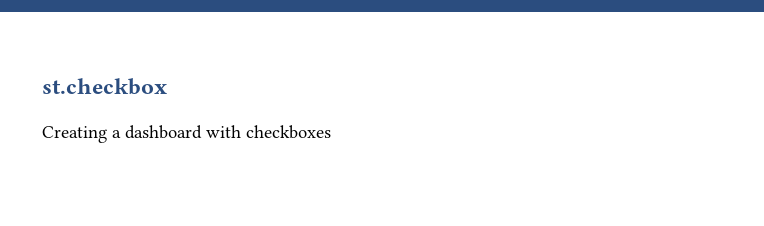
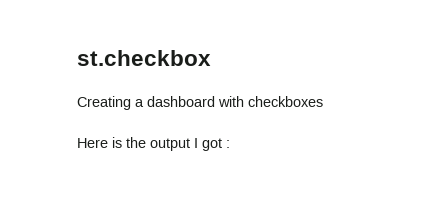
(331, 132) none -> [77,137,230,151] // Here is the output I got :

